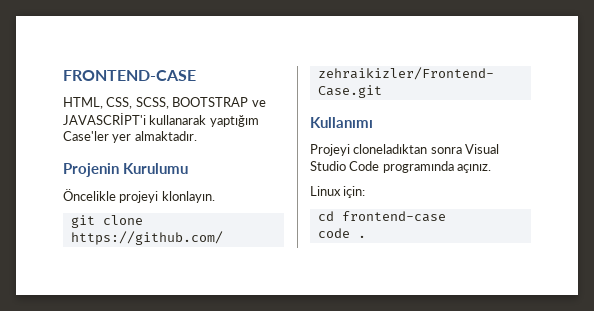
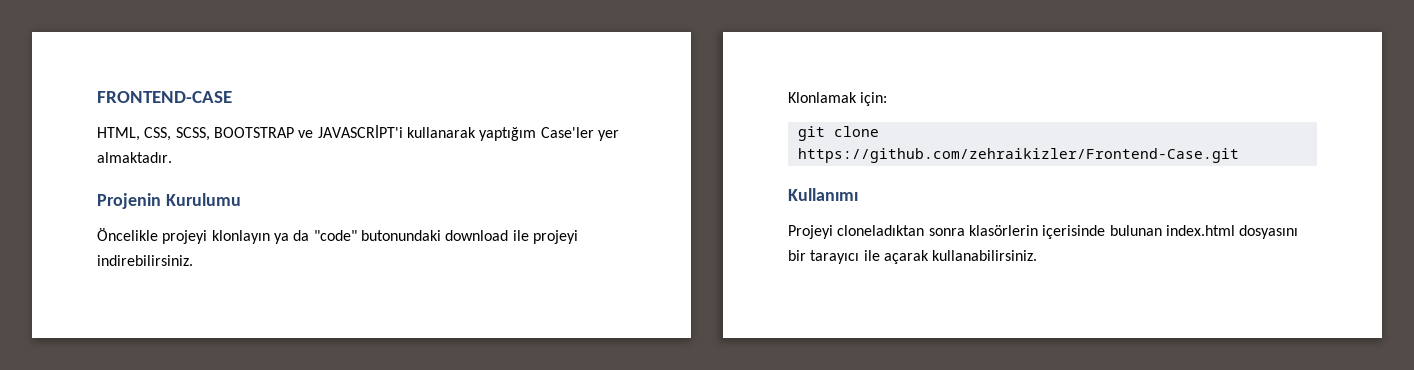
[161,191,215,203] klonlayın. -> [211,230,578,244] [97,255,193,266] [788,92,888,106] klonlayın ya da "code" butonundaki download ile projeyi indirebilirsiniz. // Klonlamak için:
[465,144,500,154] [310,161,492,173] [310,186,366,198] [317,211,446,222] [317,228,366,238] Visual Studio Code programında açınız. // Linux için: // cd frontend-case // code . -> [968,225,1299,239] [788,250,1038,264] klasörlerin içerisinde bulunan index.html dosyasını bir tarayıcı ile açarak kullanabilirsiniz.

